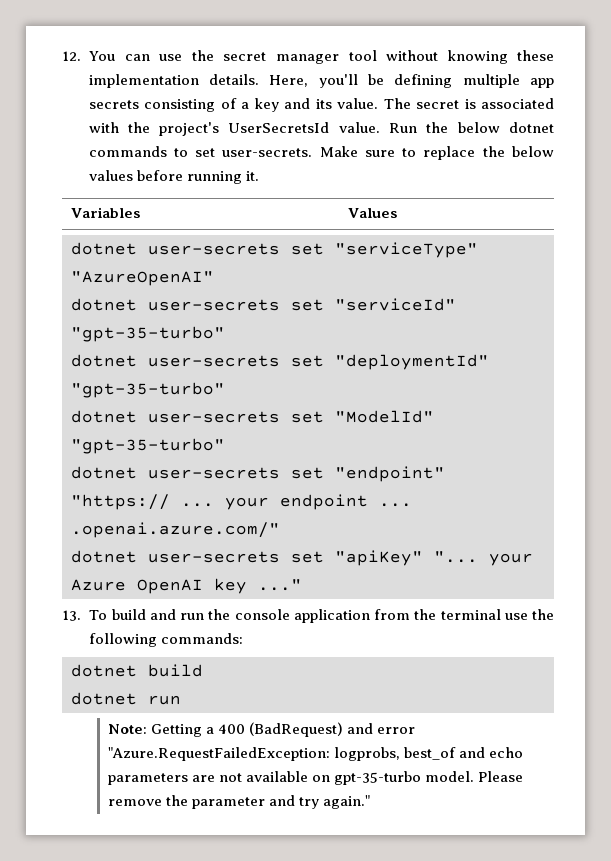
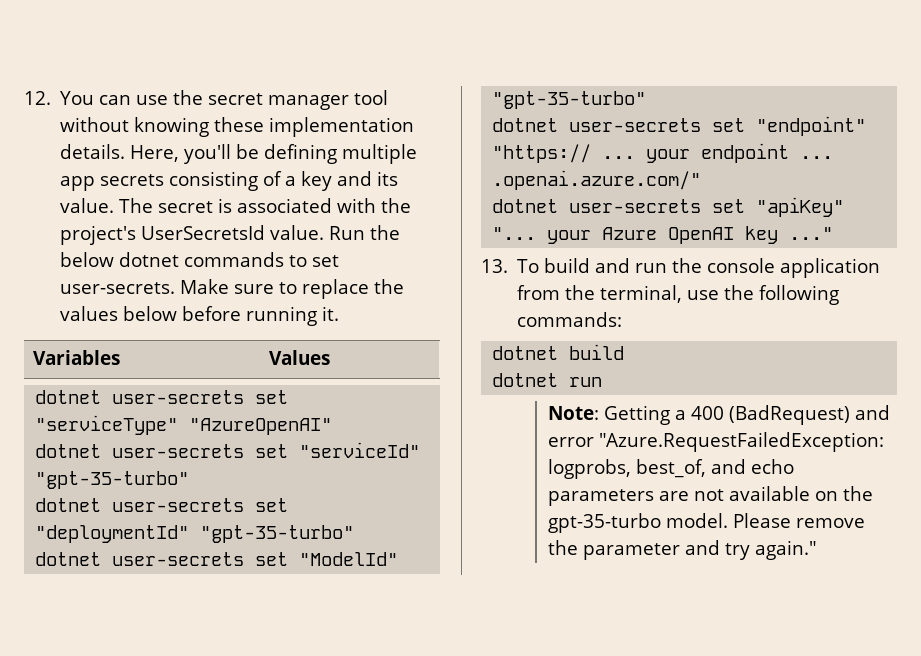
[512,146,554,157] [88,170,133,181] below values -> [60,306,178,321] values below
[440,609,501,620] terminal -> [600,285,683,303] terminal,
[403,747,456,760] best_of -> [635,459,706,478] best_of,
(330, 778) none -> [842,486,873,501] the

